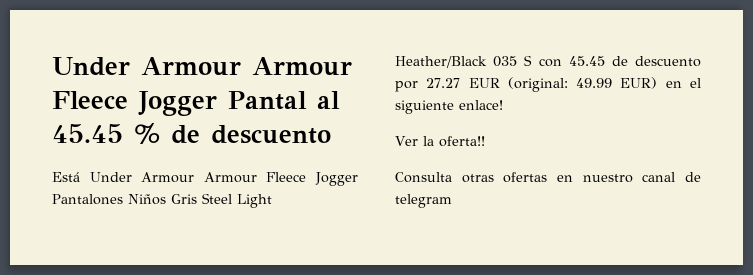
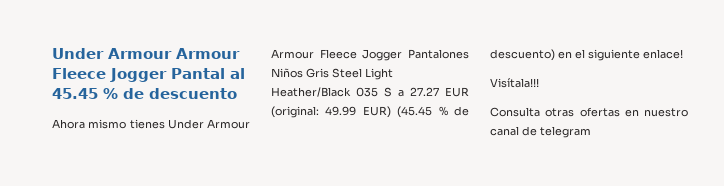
[52,172,80,182] Está -> [52,119,165,129] Ahora mismo tienes
[538,56,701,67] [395,81,418,92] con 45.45 de descuento por -> [398,90,404,97] a
(658, 83) none -> [397,106,469,118] [490,49,555,61] (45.45 % de descuento)
[395,136,485,147] Ver la oferta!! -> [490,78,539,88] Visítala!!!

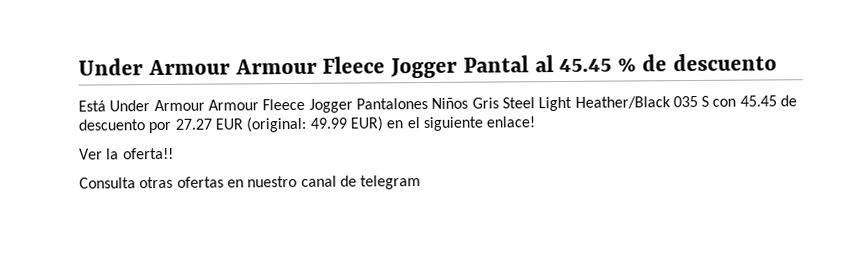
[52,119,165,129] Ahora mismo tienes -> [78,100,106,112] Está
[398,90,404,97] a -> [712,95,798,107] [78,119,172,134] con 45.45 de descuento por
[397,106,469,118] [490,49,555,61] (45.45 % de descuento) -> (383, 124) none
[490,78,539,88] Visítala!!! -> [79,147,174,160] Ver la oferta!!

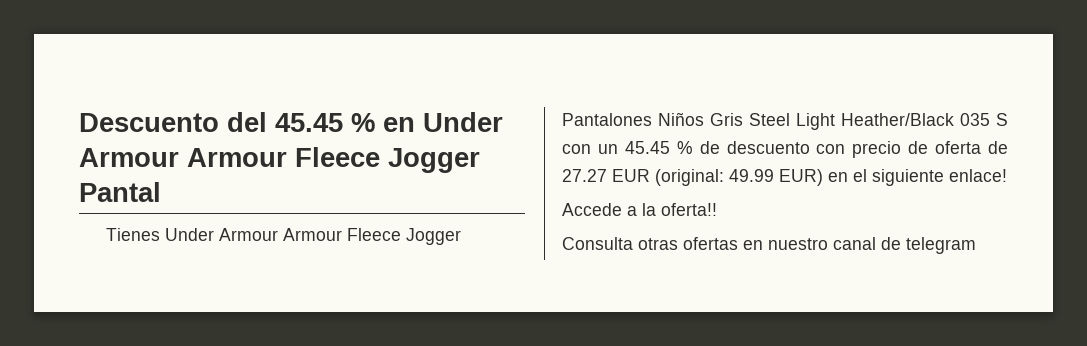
(78, 67) none -> [79,112,415,132] Descuento del 45.45 % en
[534,53,777,73] [78,100,106,112] al 45.45 % de descuento // Está -> [105,228,160,241] // Tienes
[739,95,798,107] [78,119,172,134] 45.45 de descuento por -> [597,141,1008,158] un 45.45 % de descuento con precio de oferta de
[79,148,103,160] Ver -> [562,203,637,216] Accede a

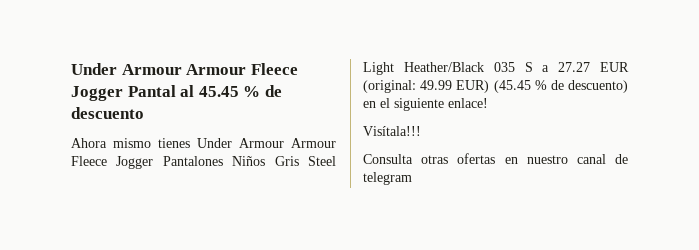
[79,112,415,132] Descuento del 45.45 % en -> (71, 69) none
[105,228,160,241] // Tienes -> [180,85,282,97] [71,107,144,119] [71,138,190,148] al 45.45 % de descuento // Ahora mismo tienes
[562,141,1008,158] con un 45.45 % de descuento con precio de oferta de -> [542,65,550,72] a
(823, 177) none -> [493,80,628,93] (45.45 % de descuento)
[562,203,717,216] Accede a la oferta!! -> [363,126,421,136] Visítala!!!

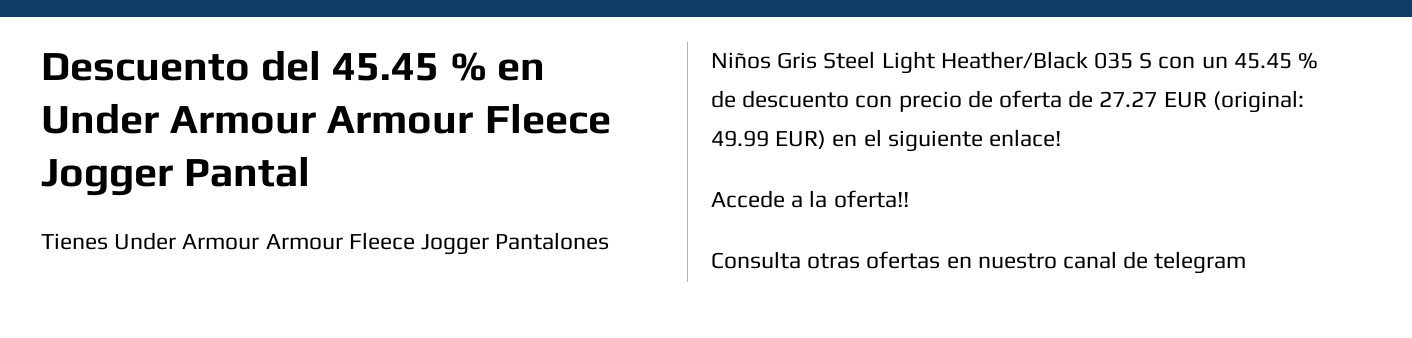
(71, 69) none -> [41,50,545,81] Descuento del 45.45 % en
[180,85,282,97] [71,107,144,119] [71,138,190,148] al 45.45 % de descuento // Ahora mismo tienes -> [41,233,108,250] // Tienes
[542,65,550,72] a -> [1158,52,1319,69] [711,90,1094,112] con un 45.45 % de descuento con precio de oferta de
[493,80,628,93] (45.45 % de descuento) -> (827, 139) none
[363,126,421,136] Visítala!!! -> [711,190,909,208] Accede a la oferta!!

